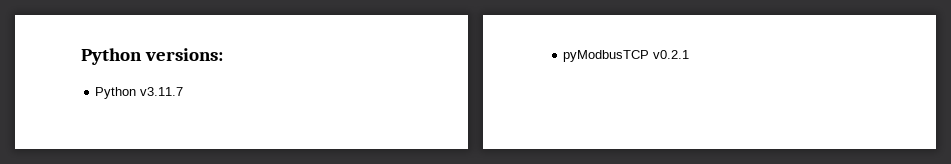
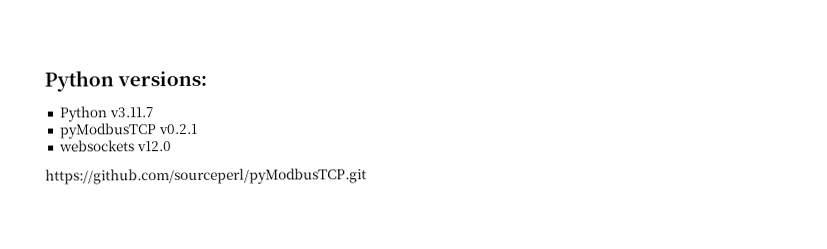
(690, 54) none -> [58,140,172,152] [45,168,367,185] // websockets v12.0 // https://github.com/sourceperl/pyModbusTCP.git

